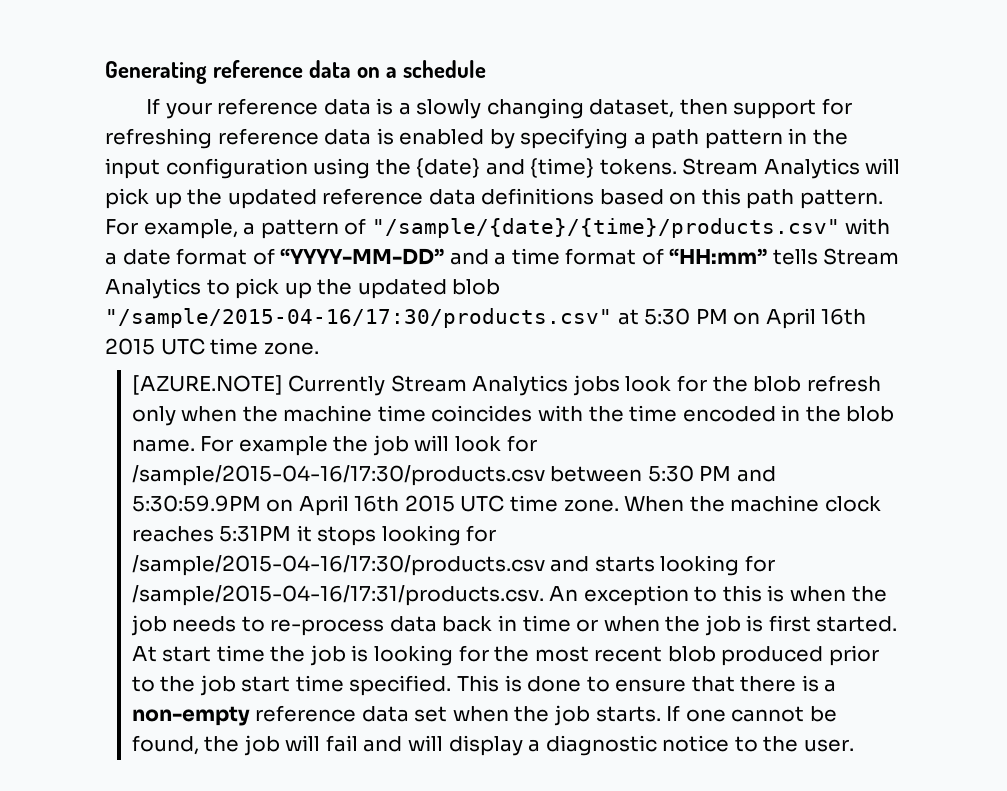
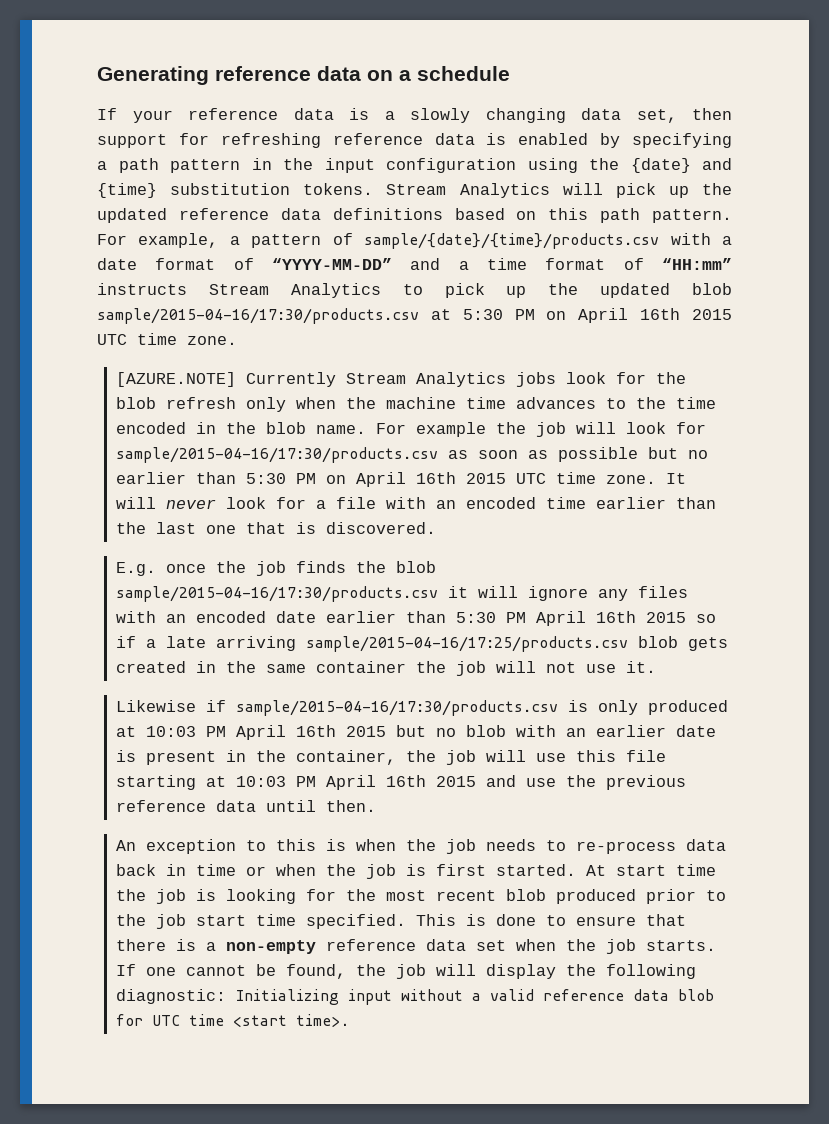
[589,99,675,118] dataset, -> [581,108,677,123] data set,
(595, 168) none -> [170,183,291,195] substitution
[371,218,840,238] "/sample/{date}/{time}/products.csv" -> [364,233,660,249] sample/{date}/{time}/products.csv
[772,249,818,265] tells -> [97,283,187,295] instructs
[105,308,612,328] "/sample/2015-04-16/17:30/products.csv" -> [97,308,419,324] sample/2015-04-16/17:30/products.csv
[431,405,584,422] coincides with -> [515,397,626,409] advances to
[131,465,776,486] [131,495,881,516] [131,525,497,546] [131,555,775,576] [131,585,544,606] /sample/2015-04-16/17:30/products.csv between 5:30 PM and 5:30:59.9PM on April 16th 2015 UTC time zone. When the machine clock reaches 5:31PM it stops looking for /sample/2015-04-16/17:30/products.csv and starts looking for /sample/2015-04-16/17:31/products.csv. -> [115,447,708,463] [115,472,686,487] [115,497,716,509] [115,522,436,534] [115,561,436,576] [115,586,688,602] [115,611,716,626] [115,636,728,652] [115,661,656,676] [115,700,728,716] [115,725,716,740] [115,750,666,765] [115,775,686,790] [115,800,376,812] sample/2015-04-16/17:30/products.csv as soon as possible but no earlier than 5:30 PM on April 16th 2015 UTC time zone. It will never look for a file with an encoded time earlier than the last one that is discovered. // E.g. once the job finds the blob sample/2015-04-16/17:30/products.csv it will ignore any files with an encoded date earlier than 5:30 PM April 16th 2015 so if a late arriving sample/2015-04-16/17:25/products.csv blob gets created in the same container the job will not use it. // Likewise if sample/2015-04-16/17:30/products.csv is only produced at 10:03 PM April 16th 2015 but no blob with an earlier date is present in the container, the job will use this file starting at 10:03 PM April 16th 2015 and use the previous reference data until then. //
[325,735,854,756] fail and will display a diagnostic notice to the user. -> [485,964,696,979] [115,989,714,1005] [115,1014,350,1027] display the following diagnostic: Initializing input without a valid reference data blob for UTC time <start time>.

